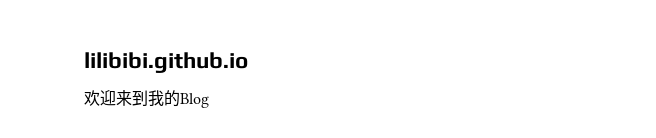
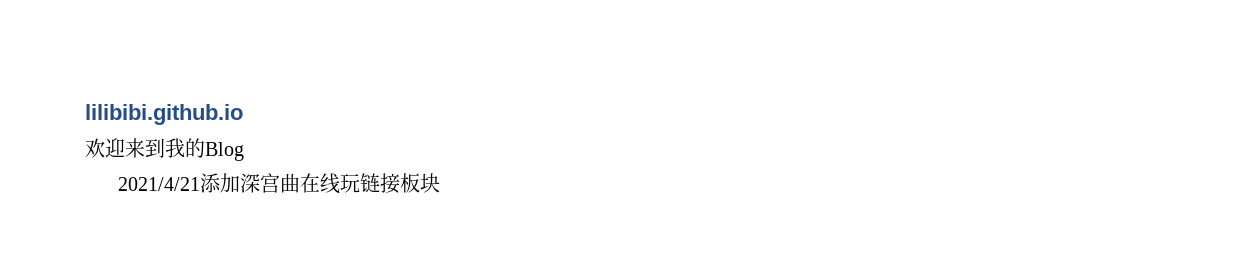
(209, 100) none -> [118,173,441,194] // 2021/4/21添加深宫曲在线玩链接板块

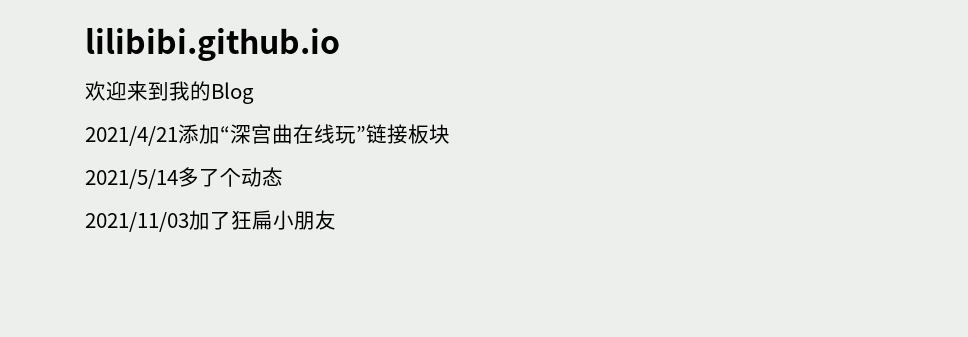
(241, 183) none -> [220,126,230,142] “
(361, 183) none -> [356,126,366,142] ”
(441, 183) none -> [85,167,283,189] [85,210,336,232] // 2021/5/14多了个动态 // 2021/11/03加了狂扁小朋友

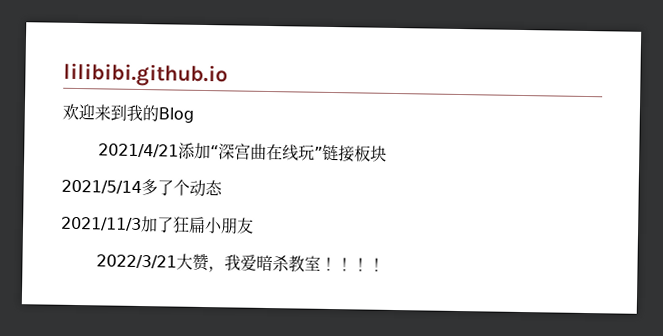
[85,212,189,232] 2021/11/03 -> [60,216,142,232] 2021/11/3
(336, 220) none -> [96,252,386,273] // 2022/3/21大赞，我爱暗杀教室！！！！

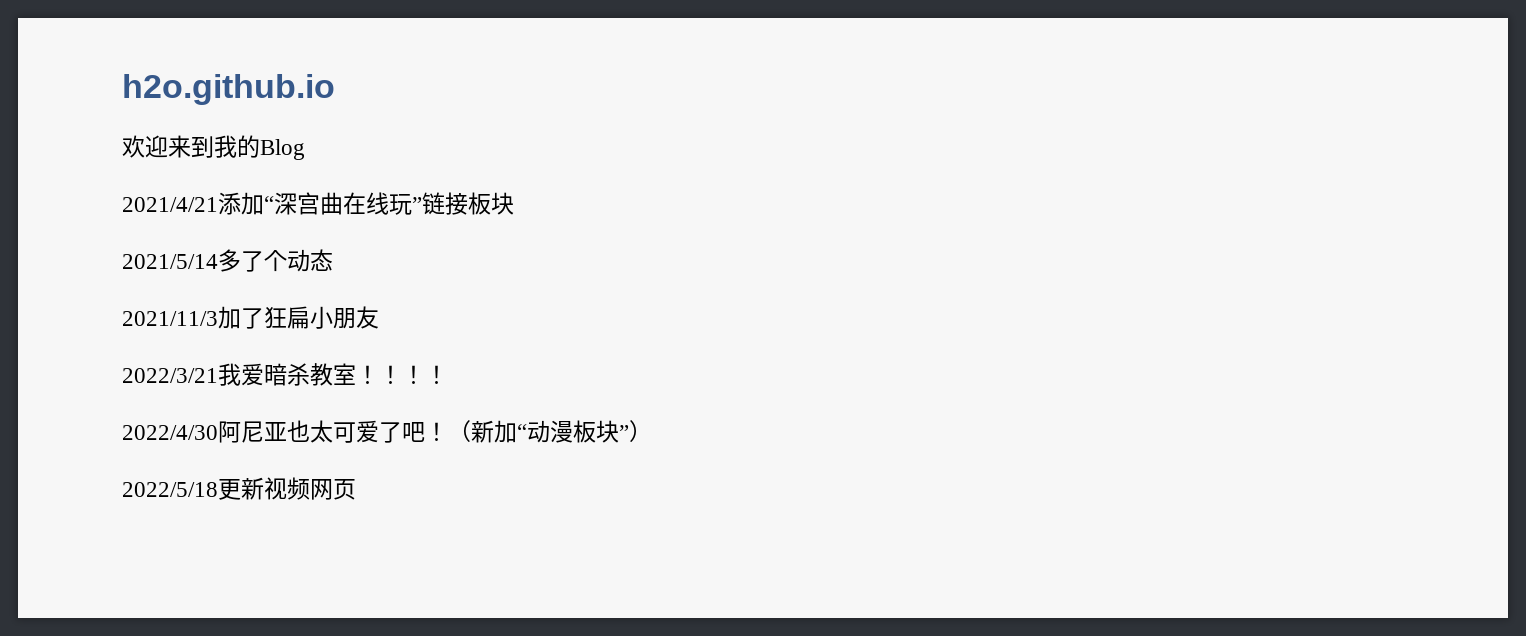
[63,62,228,88] lilibibi.github.io -> [122,74,335,105] h2o.github.io
[176,252,226,273] 大赞， -> (218, 375) none
(386, 264) none -> [122,420,652,443] [122,477,356,500] // 2022/4/30阿尼亚也太可爱了吧！（新加“动漫板块”） // 2022/5/18更新视频网页

